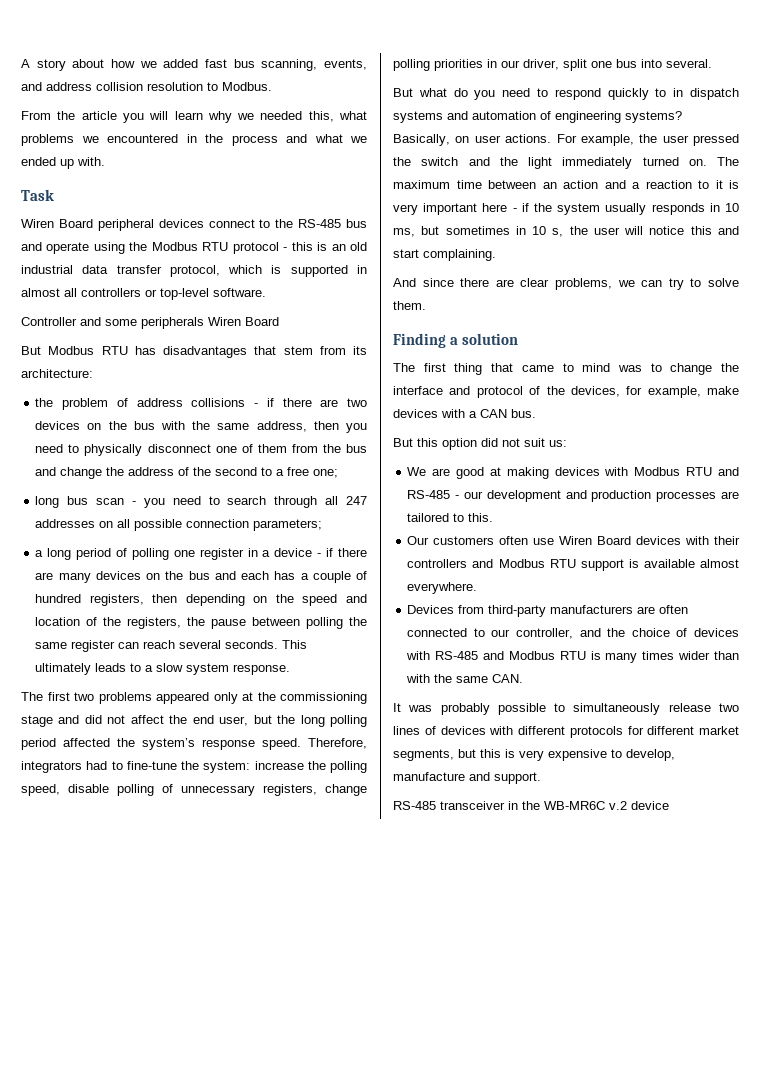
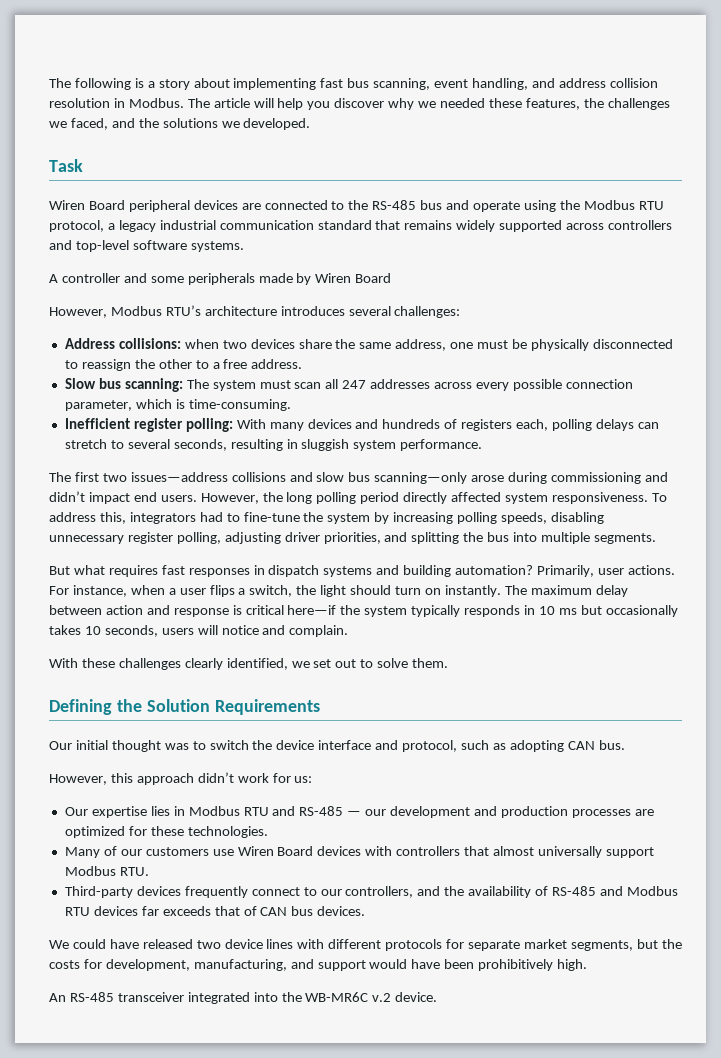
[21,59,199,71] A story about how we added -> [49,78,317,90] The following is a story about implementing
[324,59,367,70] events, -> [434,78,529,90] event handling,
[207,82,218,91] to -> [113,98,125,108] in
[21,111,368,123] [21,134,367,146] [21,157,105,169] // From the article you will learn why we needed this, what problems we encountered in the process and what we ended up with. -> [187,98,670,110] [49,118,311,130] The article will help you discover why we needed these features, the challenges we faced, and the solutions we developed.
[208,219,255,228] connect -> [241,200,328,210] are connected
[232,242,367,254] [21,265,367,277] [21,288,266,300] [21,317,77,326] protocol - this is an old industrial data transfer protocol, which is supported in almost all controllers or top-level software. // Controller -> [49,220,673,232] [49,240,244,252] [49,273,120,283] protocol, a legacy industrial communication standard that remains widely supported across controllers and top-level software systems. // A controller
(204, 323) none -> [258,273,312,285] made by
[21,346,367,358] [21,369,93,378] [35,398,367,410] [35,421,367,433] [35,444,367,456] [35,467,339,479] [35,496,367,508] [35,519,323,531] [35,548,367,560] [35,571,367,583] [35,594,367,606] [35,617,367,629] [35,640,308,652] [35,663,291,675] [21,692,367,704] [21,715,367,727] [21,738,367,750] But Modbus RTU has disadvantages that stem from its architecture: // the problem of address collisions - if there are two devices on the bus with the same address, then you need to physically disconnect one of them from the bus and change the address of the second to a free one; // long bus scan - you need to search through all 247 addresses on all possible connection parameters; // a long period of polling one register in a device - if there are many devices on the bus and each has a couple of hundred registers, then depending on the speed and location of the registers, the pause between polling the same register can reach several seconds. This ultimately leads to a slow system response. // The first two problems appeared only at the commissioning stage and did not affect the end user, but the long polling period affected the system’s response speed. Therefore, -> [49,305,461,318] [64,338,673,351] [64,359,303,371] [64,378,633,392] [64,399,291,411] [64,418,659,432] [64,439,483,451] [49,472,668,484] [49,491,667,504] [49,512,126,524] However, Modbus RTU’s architecture introduces several challenges: // Address collisions: when two devices share the same address, one must be physically disconnected to reassign the other to a free address. // Slow bus scanning: The system must scan all 247 addresses across every possible connection parameter, which is time-consuming. // Inefficient register polling: With many devices and hundreds of registers each, polling delays can stretch to several seconds, resulting in sluggish system performance. // The first two issues—address collisions and slow bus scanning—only arose during commissioning and didn’t impact end users. However, the long polling period directly affected system responsiveness. To address this,
[203,761,367,773] [21,784,367,796] [393,59,712,71] [393,88,739,100] [393,111,682,123] [393,134,739,146] [393,157,739,169] [393,180,739,189] [393,203,647,215] system: increase the polling speed, disable polling of unnecessary registers, change polling priorities in our driver, split one bus into several. // But what do you need to respond quickly to in dispatch systems and automation of engineering systems? Basically, on user actions. For example, the user pressed the switch and the light immediately turned on. The maximum time between an action and a reaction to it is very important here - if the system usually -> [327,512,604,524] [49,532,656,544] [49,565,675,577] [49,585,628,597] [49,605,461,617] system by increasing polling speeds, disabling unnecessary register polling, adjusting driver priorities, and splitting the bus into multiple segments. // But what requires fast responses in dispatch systems and building automation? Primarily, user actions. For instance, when a user flips a switch, the light should turn on instantly. The maximum delay between action and response is critical here—if the system typically
[393,226,739,237] [393,249,496,261] [393,278,739,290] [393,301,426,310] [393,333,518,348] [393,363,739,375] [393,386,739,398] [393,409,536,418] [393,438,567,450] [407,467,629,479] ms, but sometimes in 10 s, the user will notice this and start complaining. // And since there are clear problems, we can try to solve them. // Finding a solution // The first thing that came to mind was to change the interface and protocol of the devices, for example, make devices with a CAN bus. // But this option did not suit us: // We are good at making devices with -> [558,605,678,617] [49,625,349,637] [49,658,449,670] [49,699,320,715] [49,740,625,752] [49,772,313,785] [64,806,185,818] ms but occasionally takes 10 seconds, users will notice and complain. // With these challenges clearly identified, we set out to solve them. // Defining the Solution Requirements // Our initial thought was to switch the device interface and protocol, such as adopting CAN bus. // However, this approach didn’t work for us: // Our expertise lies in
[455,495,460,499] - -> [347,811,362,816] —
[407,513,494,522] [407,536,529,545] tailored to this. // Our customers often -> [64,826,268,838] [64,846,209,858] optimized for these technologies. // Many of our customers
[714,536,740,545] [407,559,739,571] [407,582,478,594] [407,605,689,617] [407,628,468,637] their controllers and Modbus RTU support is available almost everywhere. // Devices from third-party manufacturers are often connected -> [396,846,654,858] [64,866,149,876] [64,886,300,898] controllers that almost universally support Modbus RTU. // Third-party devices frequently connect
[516,628,739,639] [406,651,739,663] [406,674,524,683] [393,703,739,715] [393,726,486,735] controller, and the choice of devices with RS-485 and Modbus RTU is many times wider than with the same CAN. // It was probably possible to simultaneously release two lines of devices -> [345,886,678,898] [64,906,366,916] [49,939,294,949] controllers, and the availability of RS-485 and Modbus RTU devices far exceeds that of CAN bus devices. // We could have released two device lines
[647,726,695,735] different -> [468,940,521,951] separate
[480,749,675,761] [393,772,541,784] [393,801,518,810] this is very expensive to develop, manufacture and support. // RS-485 transceiver in -> [661,939,682,949] [49,959,588,971] [49,992,278,1004] the costs for development, manufacturing, and support would have been prohibitively high. // An RS-485 transceiver integrated into
[631,801,669,810] device -> [395,992,438,1002] device.

